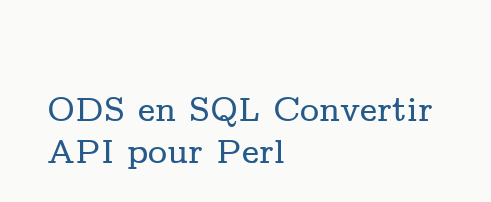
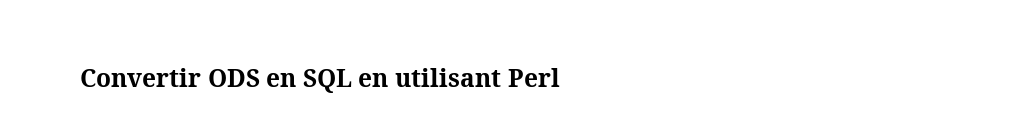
(47, 109) none -> [80,68,201,87] Convertir
[273,97,433,121] [47,140,203,169] Convertir API pour -> [358,68,502,87] en utilisant

